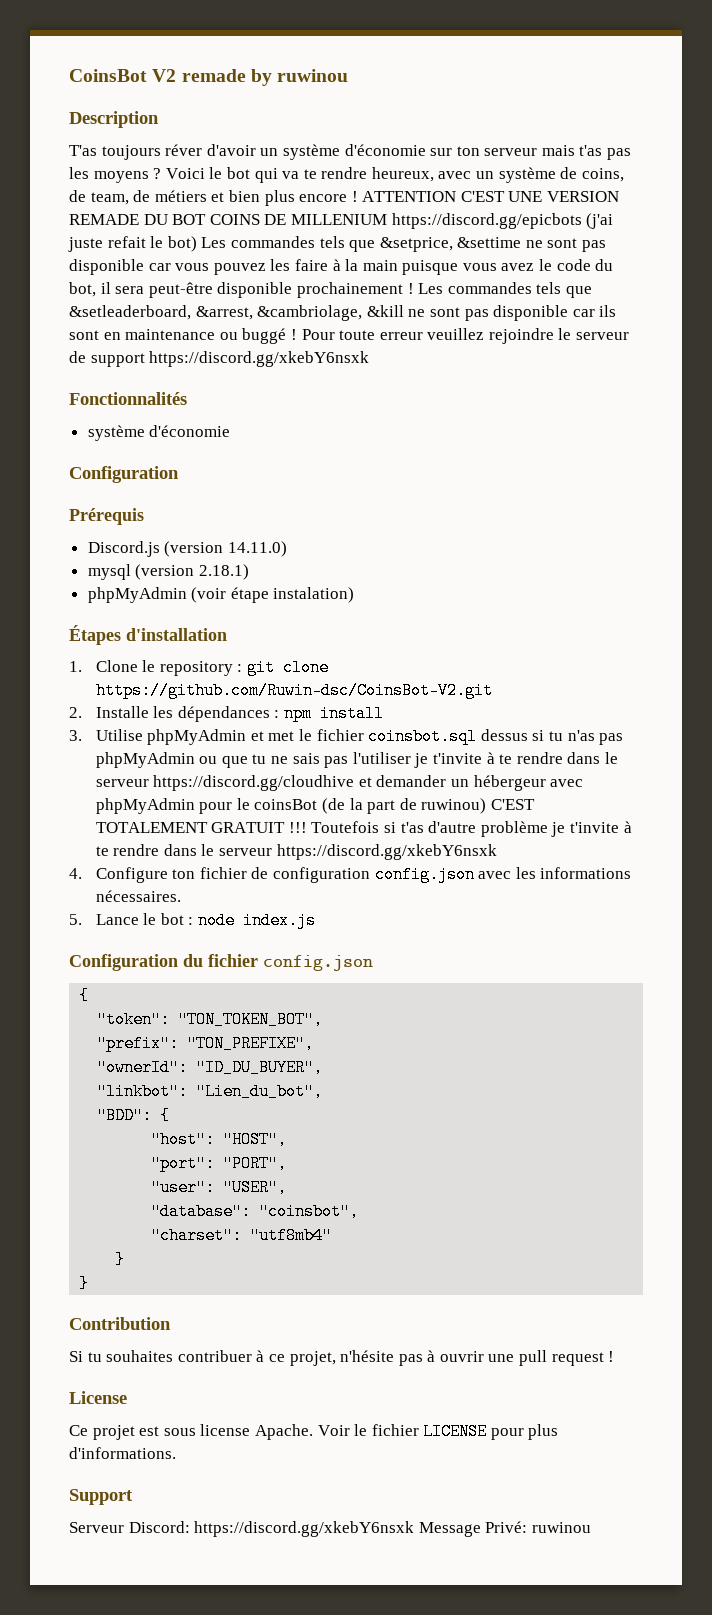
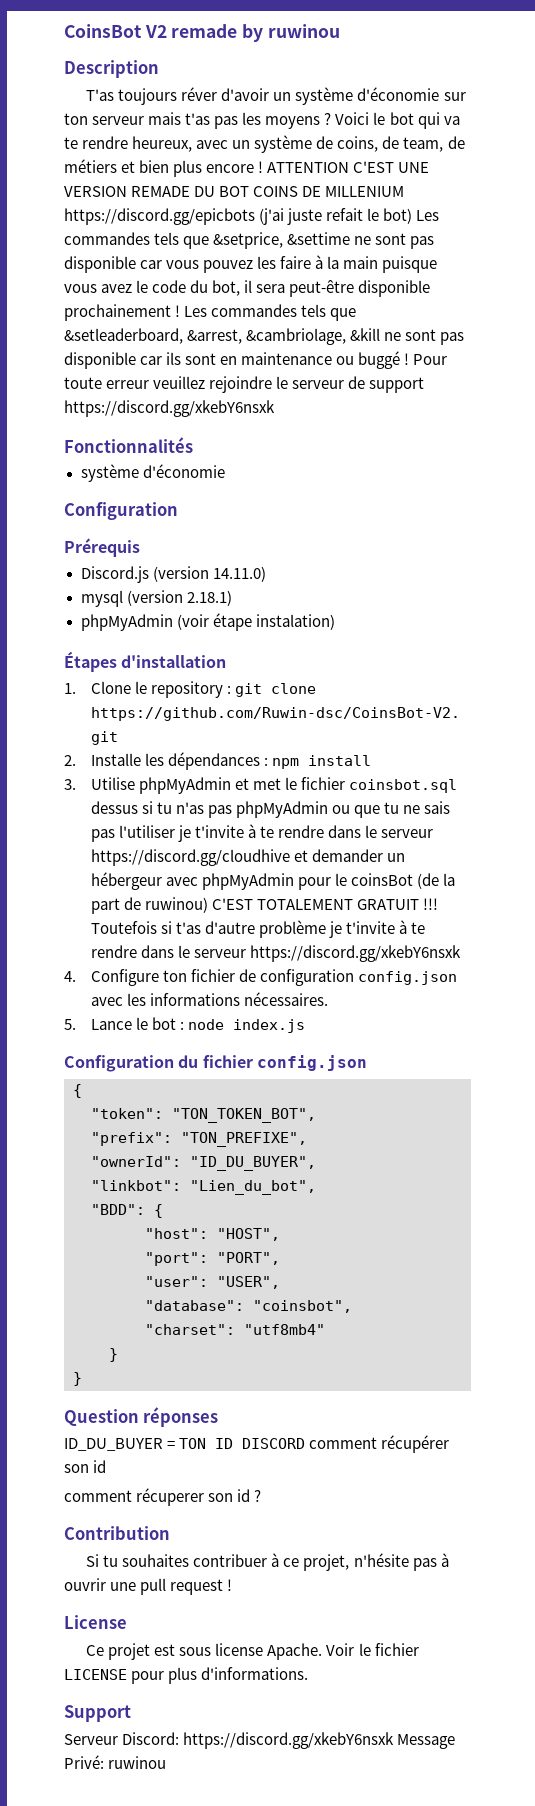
(90, 1283) none -> [64,1407,219,1427] [64,1435,450,1453] [64,1460,107,1473] [64,1488,262,1506] // Question réponses // ID_DU_BUYER = TON ID DISCORD comment récupérer son id // comment récuperer son id ?

